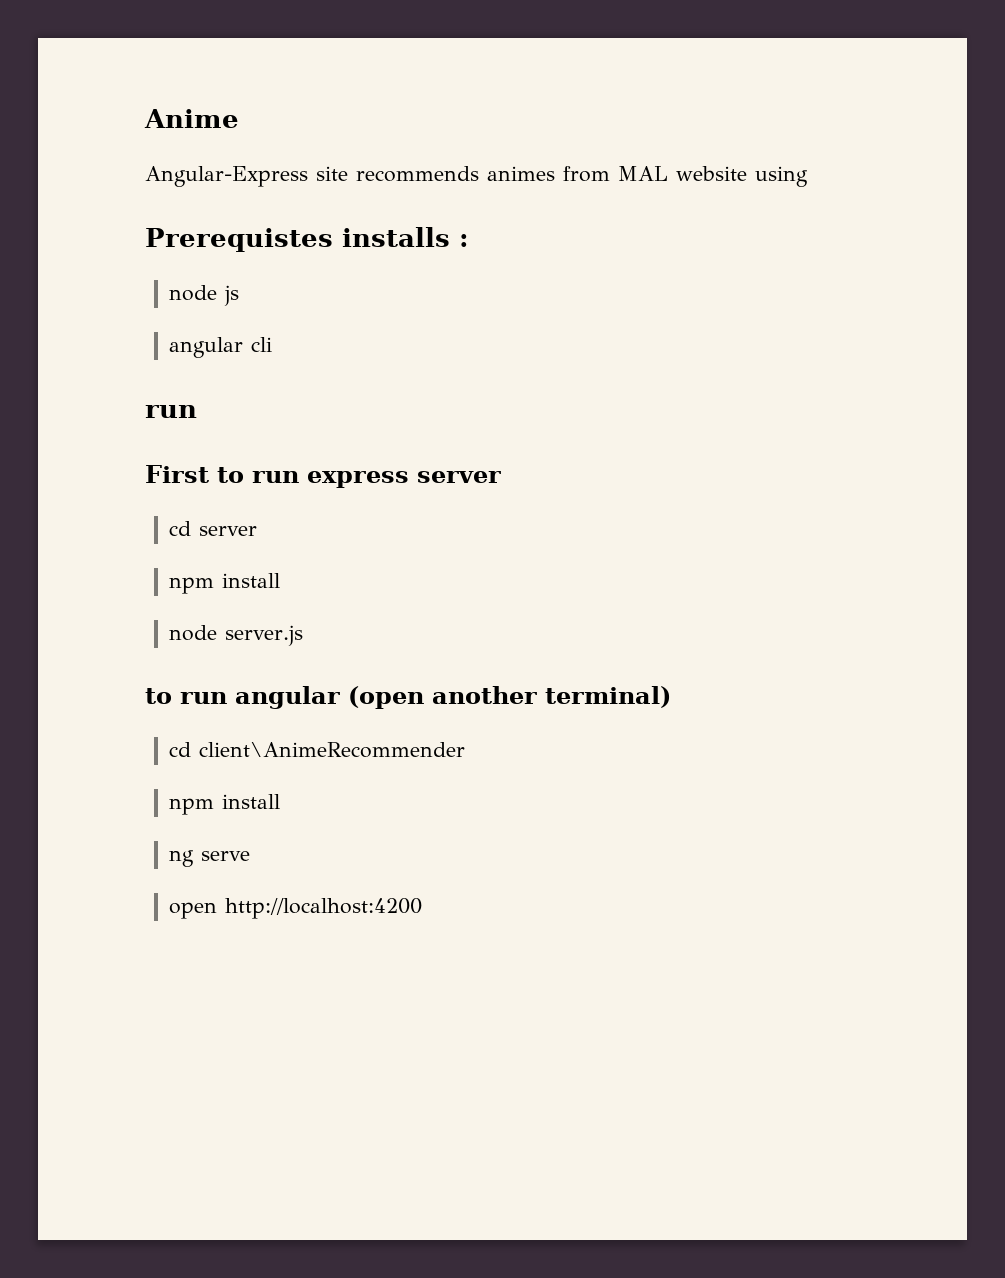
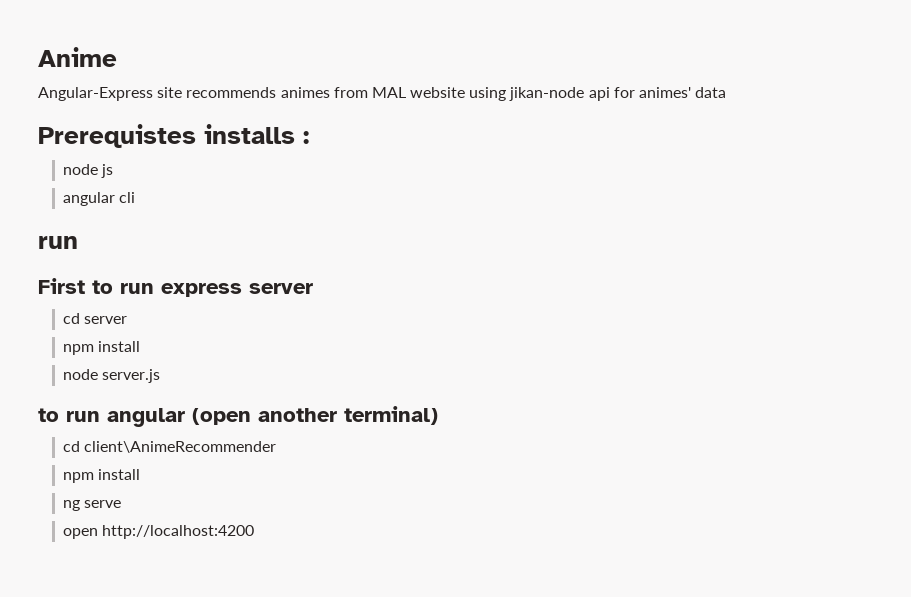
(808, 176) none -> [509,87,727,101] jikan-node api for animes' data

